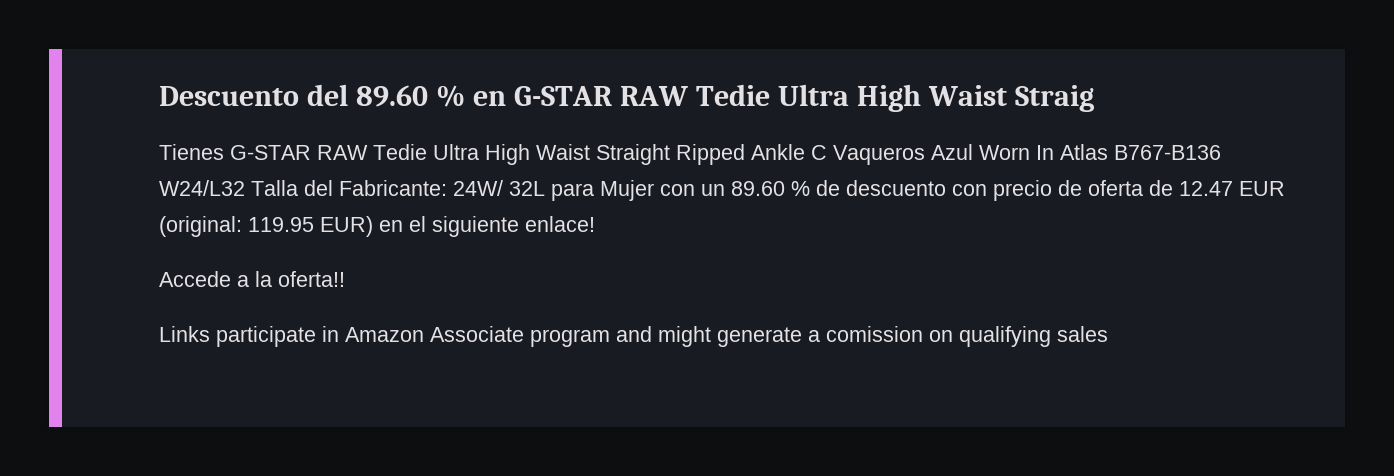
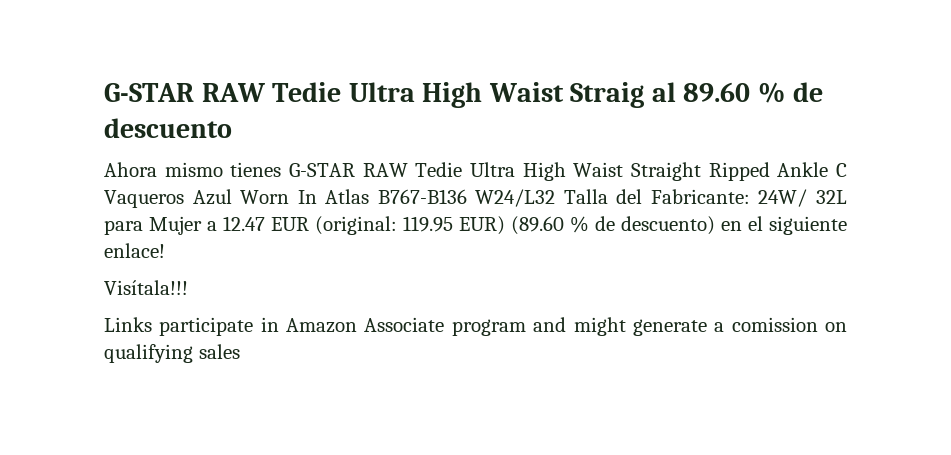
[159,84,506,107] Descuento del 89.60 % en -> (104, 92) none
[159,144,224,160] // Tienes -> [651,82,823,103] [104,118,232,138] [104,162,282,177] al 89.60 % de descuento // Ahora mismo tienes
[660,180,1173,201] con un 89.60 % de descuento con precio de oferta de -> [207,221,217,231] a
(373, 226) none -> [511,216,715,235] (89.60 % de descuento)
[159,271,345,287] Accede a la oferta!! -> [104,280,188,295] Visítala!!!

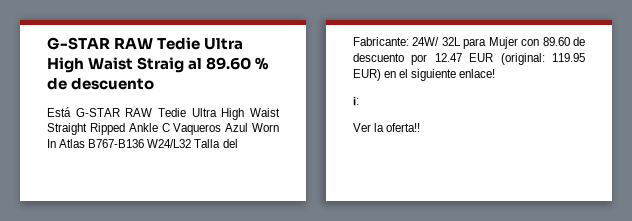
[104,162,282,177] Ahora mismo tienes -> [47,107,71,117] Está
[207,221,217,231] a -> [521,37,585,46] [353,53,428,65] con 89.60 de descuento por
[511,216,715,235] (89.60 % de descuento) -> (381, 75) none
[104,280,188,295] [104,317,848,336] [104,344,240,363] Visítala!!! // Links participate in Amazon Associate program and might generate a comission on qualifying sales -> [353,96,359,106] [353,123,421,132] ℹ: // Ver la oferta!!

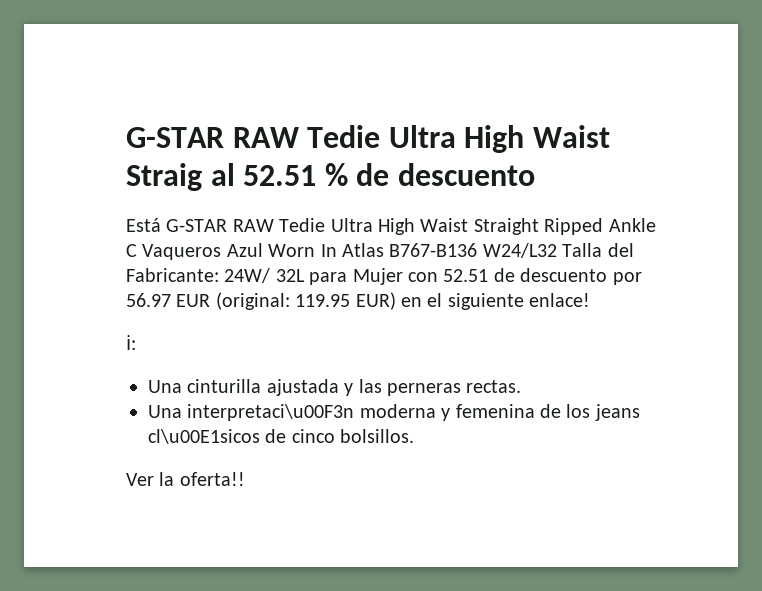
[206,57,252,70] 89.60 -> [243,165,317,186] 52.51
[542,37,570,46] 89.60 -> [443,269,489,282] 52.51
[434,53,462,62] 12.47 -> [126,293,171,307] 56.97
(359, 101) none -> [148,379,522,396] [148,404,640,421] [148,429,415,444] // Una cinturilla ajustada y las perneras rectas. // Una interpretaci\u00F3n moderna y femenina de los jeans cl\u00E1sicos de cinco bolsillos.

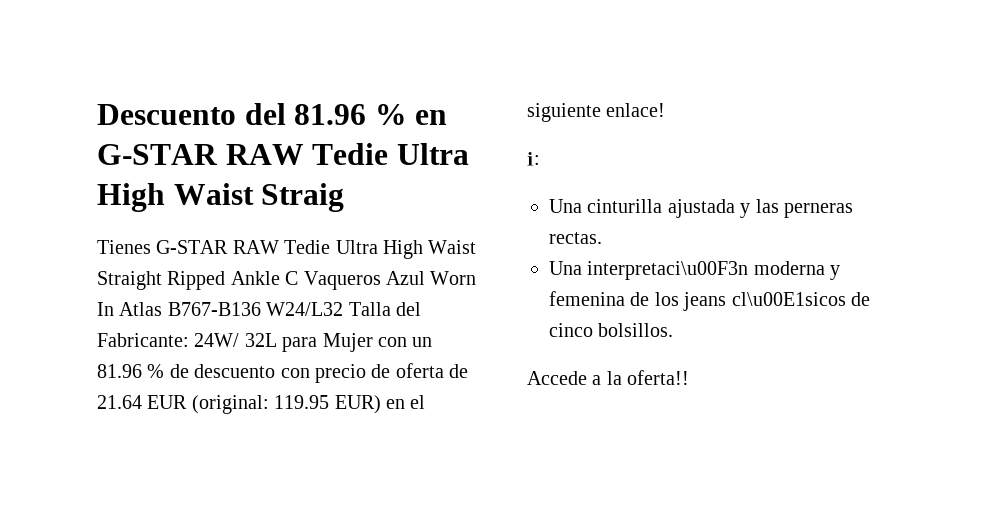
(126, 137) none -> [97,103,448,125] Descuento del 81.96 % en
[210,163,535,186] [126,218,161,232] al 52.51 % de descuento // Está -> [97,240,151,254] // Tienes
[443,268,642,285] [126,293,171,307] 52.51 de descuento por 56.97 -> [412,337,433,347] [97,363,469,383] [97,395,142,409] un 81.96 % de descuento con precio de oferta de 21.64
[126,473,154,486] Ver -> [527,371,602,385] Accede a

